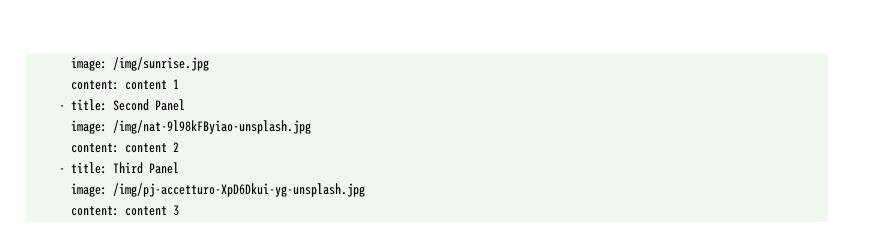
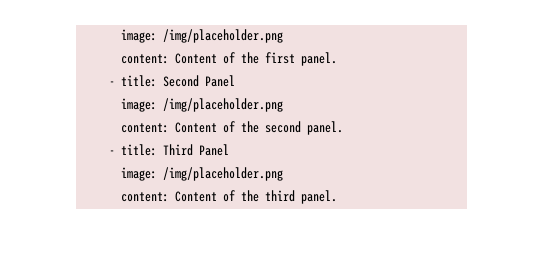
[70,57,209,71] [70,79,179,90] image: /img/sunrise.jpg // content: content 1 -> [120,29,283,43] [120,52,337,66] image: /img/placeholder.png // content: Content of the first panel.
[112,120,311,134] [70,142,179,153] /img/nat-9l98kFByiao-unsplash.jpg // content: content 2 -> [162,98,283,112] [120,121,343,135] /img/placeholder.png // content: Content of the second panel.
[112,183,365,197] [70,205,179,216] /img/pj-accetturo-XpD6Dkui-yg-unsplash.jpg // content: content 3 -> [162,167,283,181] [120,190,337,204] /img/placeholder.png // content: Content of the third panel.

